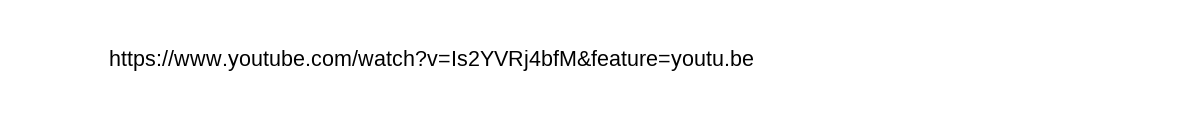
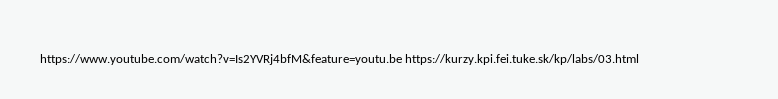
(754, 60) none -> [405,54,640,65] https://kurzy.kpi.fei.tuke.sk/kp/labs/03.html

